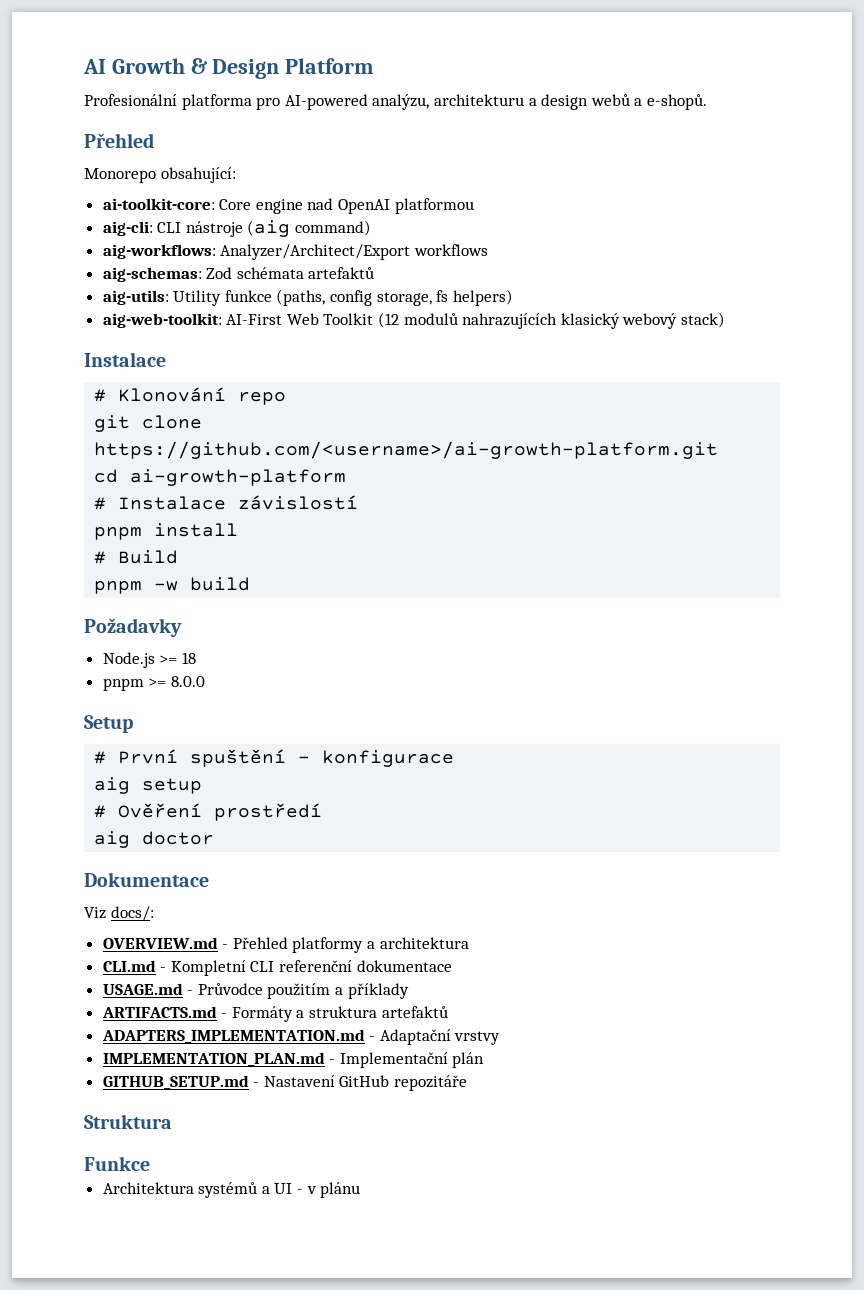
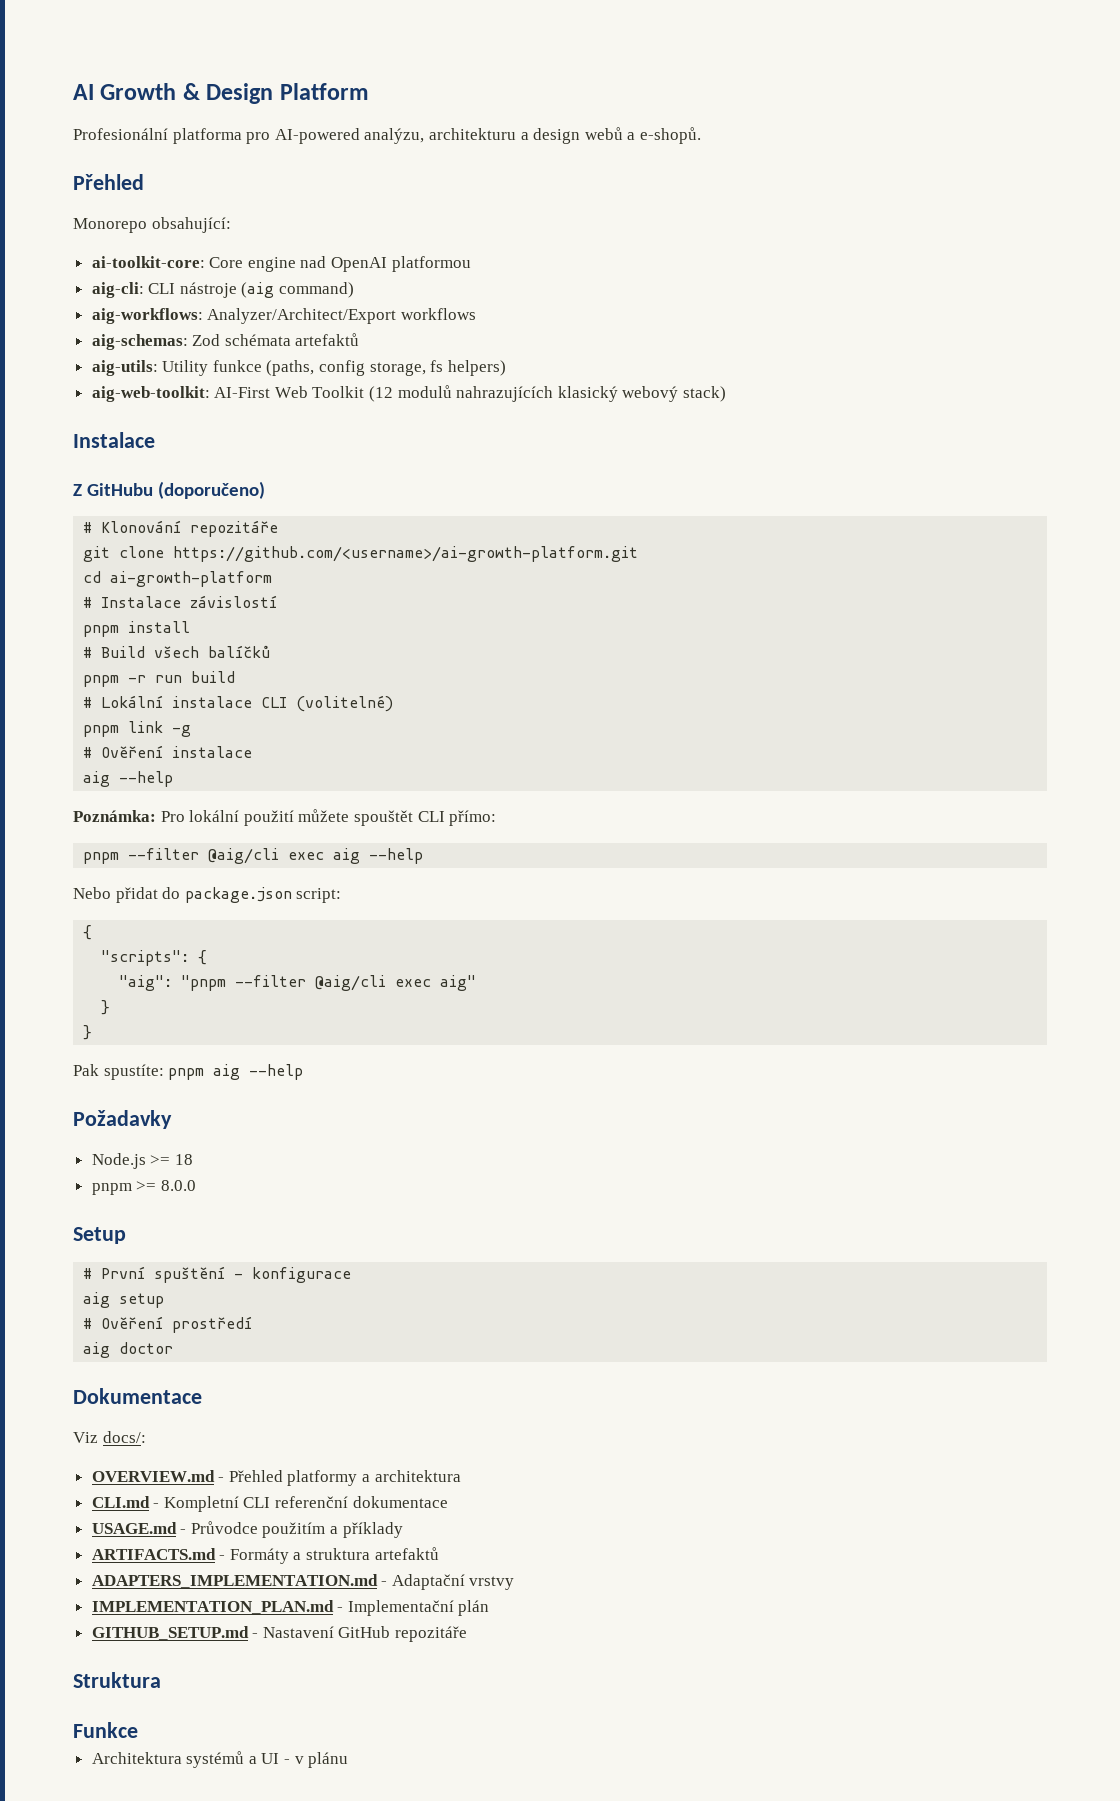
(166, 359) none -> [73,481,266,499] // Z GitHubu (doporučeno)
[238,392,287,405] repo -> [190,520,279,537] repozitáře
[94,581,179,594] // pnpm -w -> [154,645,271,658] [83,675,183,687] všech balíčků // pnpm -r run
(251, 584) none -> [83,695,394,712] [83,721,192,737] [83,745,253,758] [83,771,174,787] [73,809,497,826] [83,848,424,864] [73,887,342,903] [83,925,93,940] [101,950,208,966] [119,975,477,991] [101,1000,111,1015] [83,1025,93,1040] [73,1064,304,1080] // # Lokální instalace CLI (volitelné) // pnpm link -g // # Ověření instalace // aig --help // Poznámka: Pro lokální použití můžete spouštět CLI přímo: // pnpm --filter @aig/cli exec aig --help // Nebo přidat do package.json script: // { // "scripts": { // "aig": "pnpm --filter @aig/cli exec aig" // } // } // Pak spustíte: pnpm aig --help

